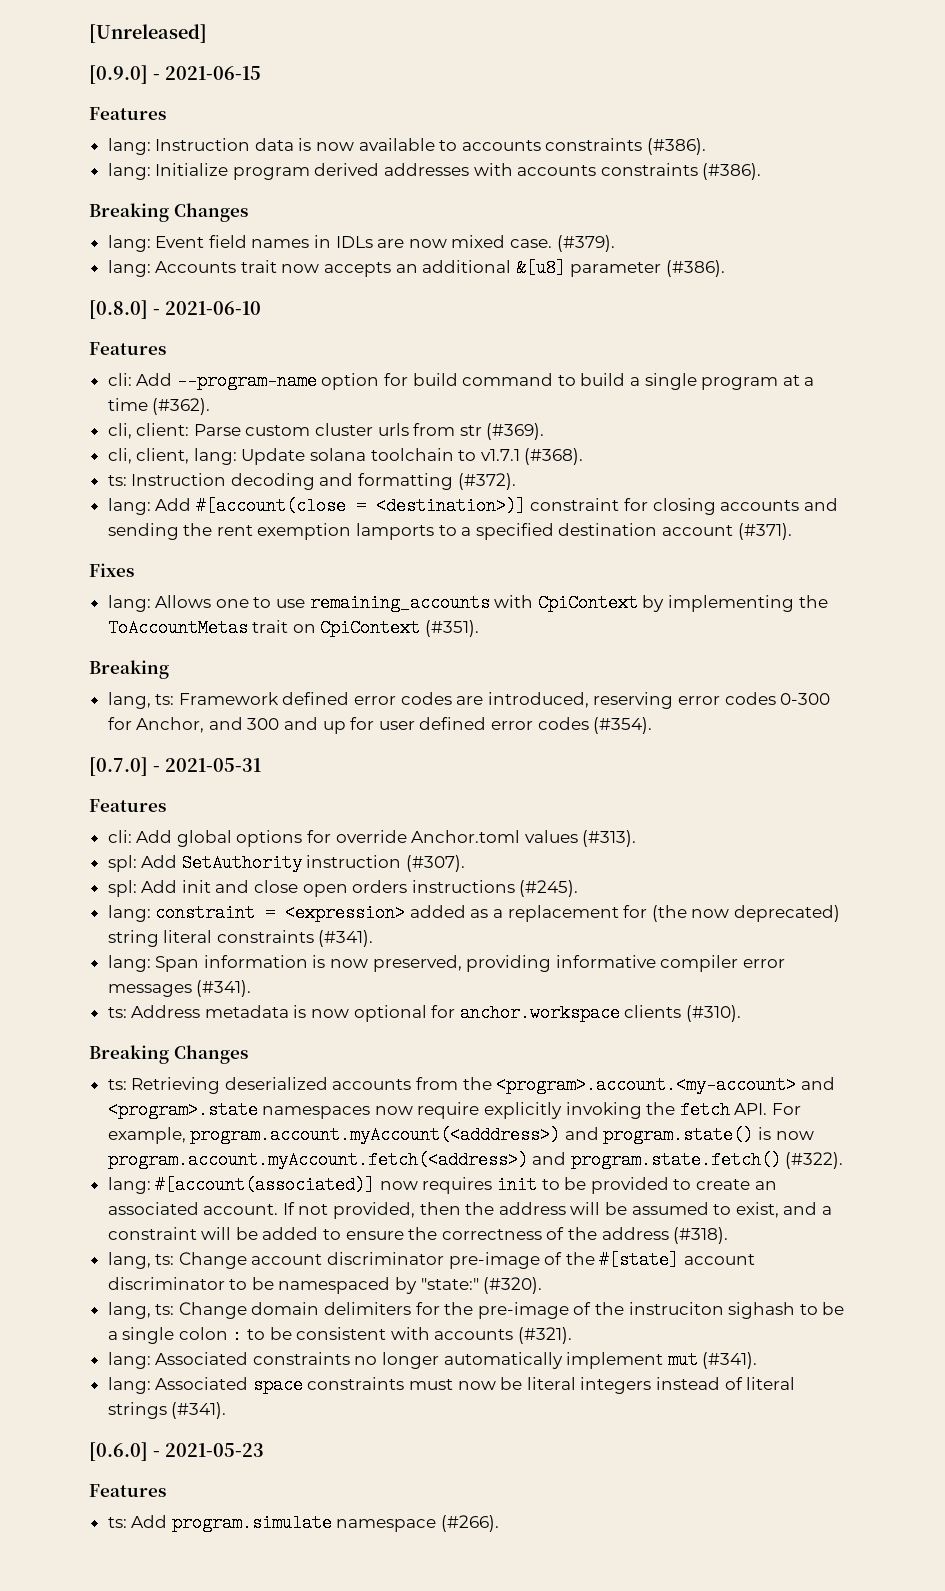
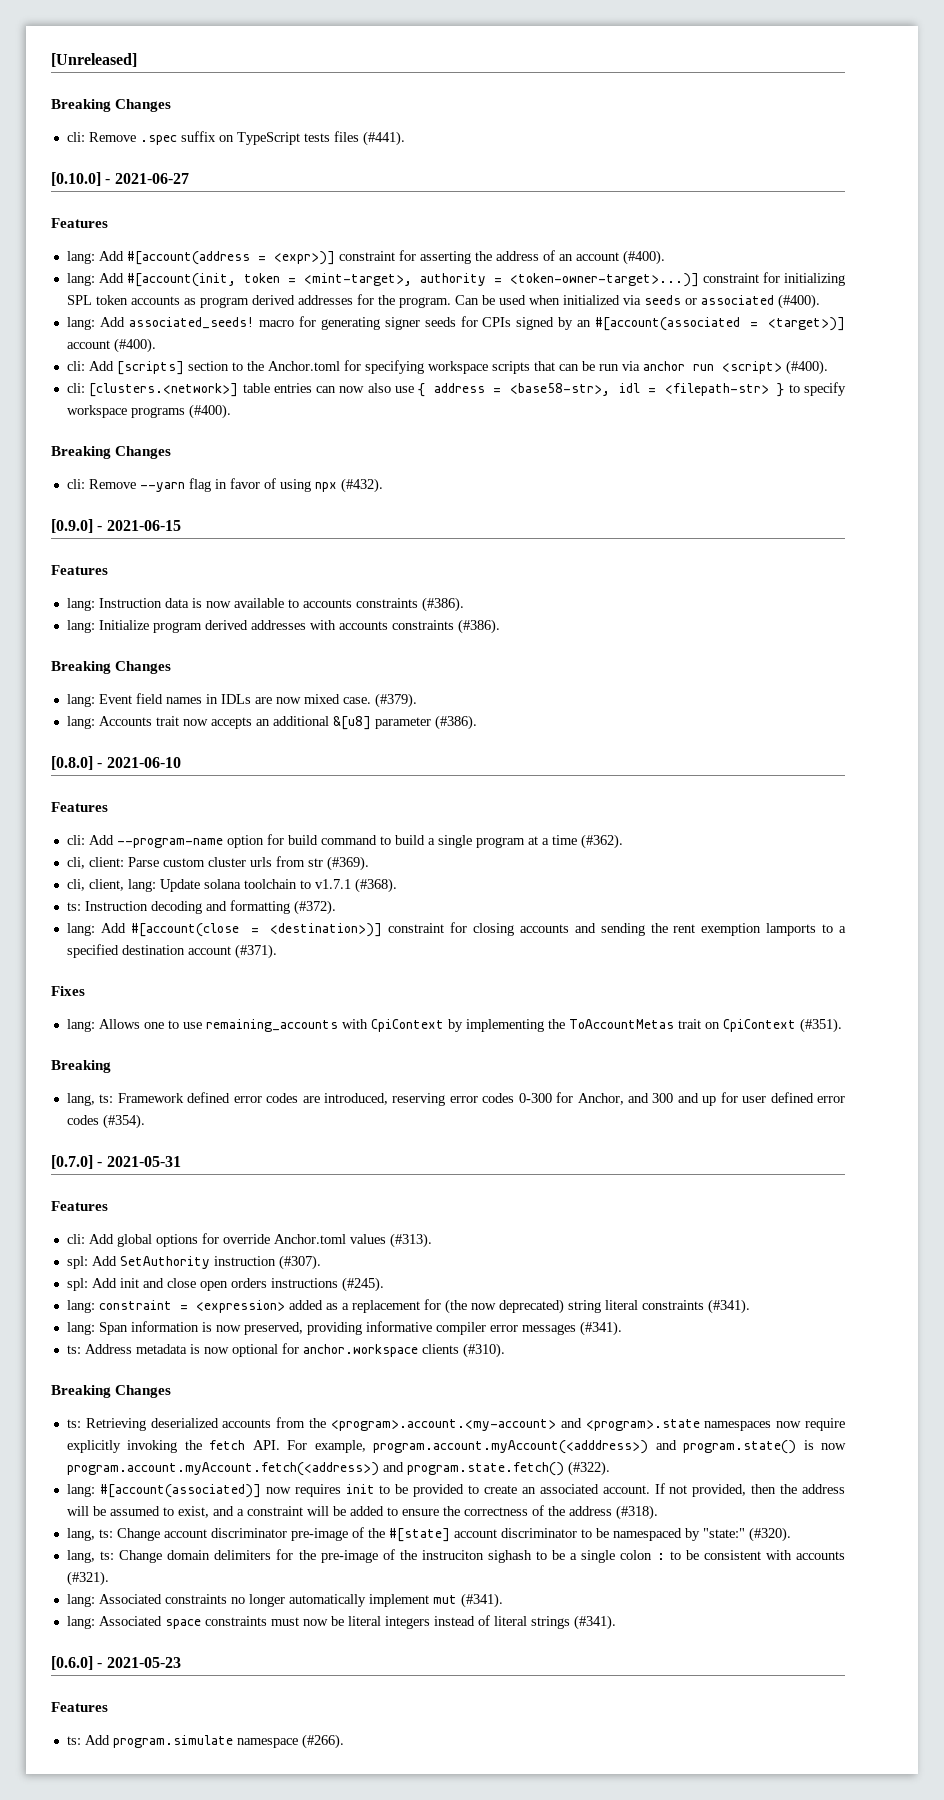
(207, 33) none -> [51,99,172,112] [66,131,405,146] [51,172,189,186] [51,218,108,228] [66,250,665,265] [66,272,845,287] [66,294,820,309] [66,316,845,331] [66,338,156,353] [66,360,828,375] [66,382,846,397] [66,404,231,419] [51,446,172,459] [66,478,383,493] // Breaking Changes // cli: Remove .spec suffix on TypeScript tests files (#441). // [0.10.0] - 2021-06-27 // Features // lang: Add #[account(address = <expr>)] constraint for asserting the address of an account (#400). // lang: Add #[account(init, token = <mint-target>, authority = <token-owner-target>...)] constraint for initializing SPL token accounts as program derived addresses for the program. Can be used when initialized via seeds or associated (#400). // lang: Add associated_seeds! macro for generating signer seeds for CPIs signed by an #[account(associated = <target>)] account (#400). // cli: Add [scripts] section to the Anchor.toml for specifying workspace scripts that can be run via anchor run <script> (#400). // cli: [clusters.<network>] table entries can now also use { address = <base58-str>, idl = <filepath-str> } to specify workspace programs (#400). // Breaking Changes // cli: Remove --yarn flag in favor of using npx (#432).

